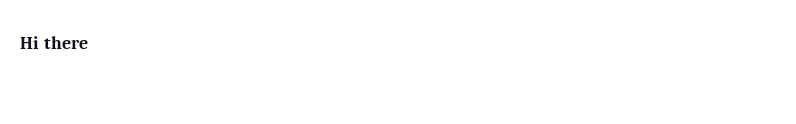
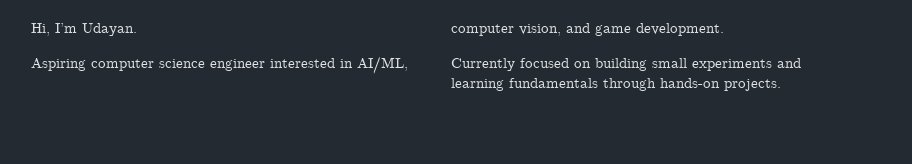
[20,36,88,49] Hi there -> [31,23,137,36] [31,56,408,74] [451,23,724,36] [451,58,801,71] [451,78,781,91] Hi, I’m Udayan. // Aspiring computer science engineer interested in AI/ML, computer vision, and game development. // Currently focused on building small experiments and learning fundamentals through hands-on projects.

